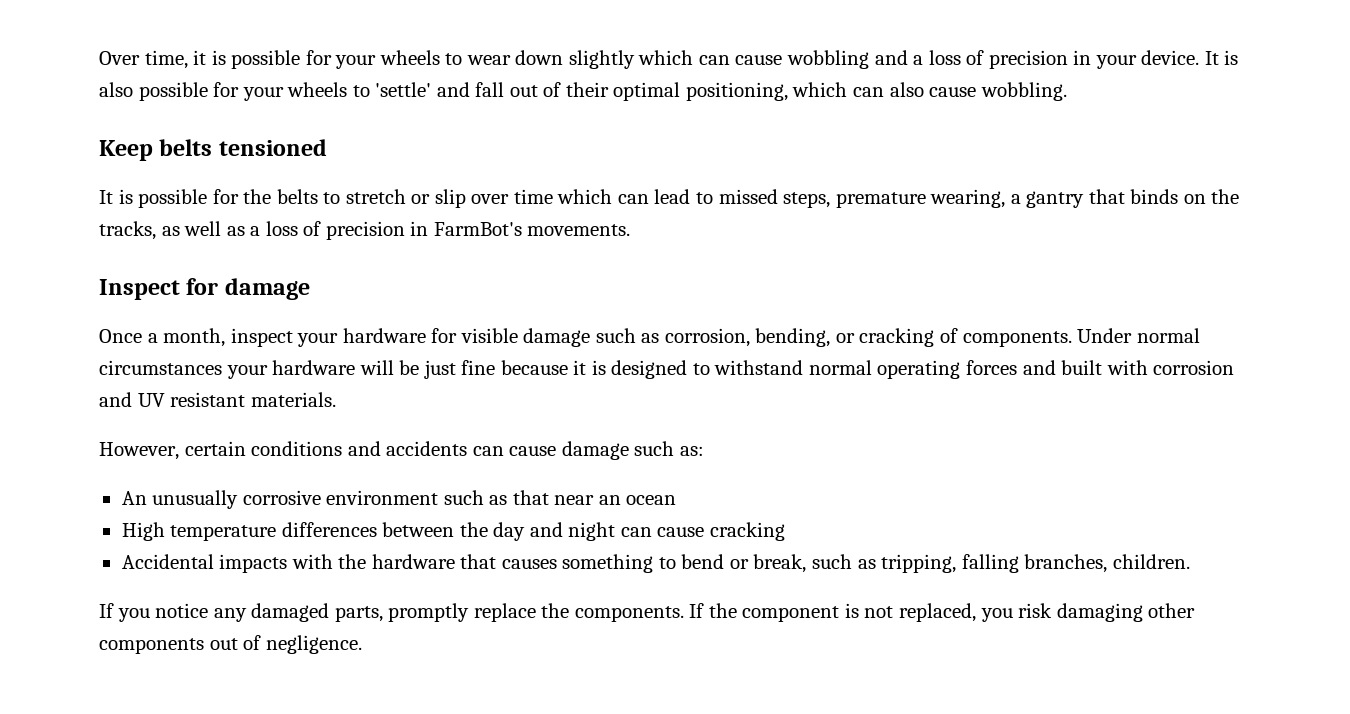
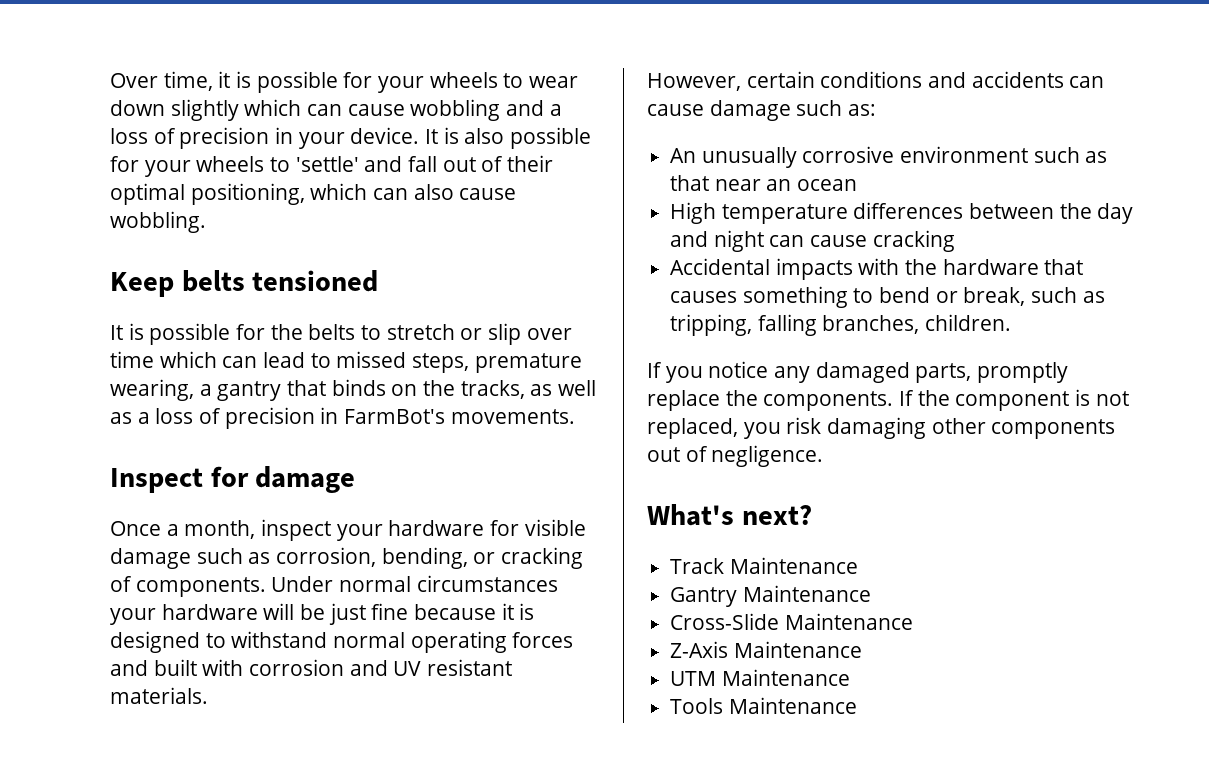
(362, 644) none -> [647,504,812,526] [670,557,858,574] [670,585,871,607] [670,613,913,630] [670,641,862,658] [670,669,850,686] [670,697,857,714] // What's next? // Track Maintenance // Gantry Maintenance // Cross-Slide Maintenance // Z-Axis Maintenance // UTM Maintenance // Tools Maintenance

